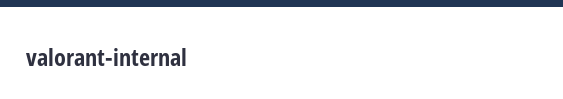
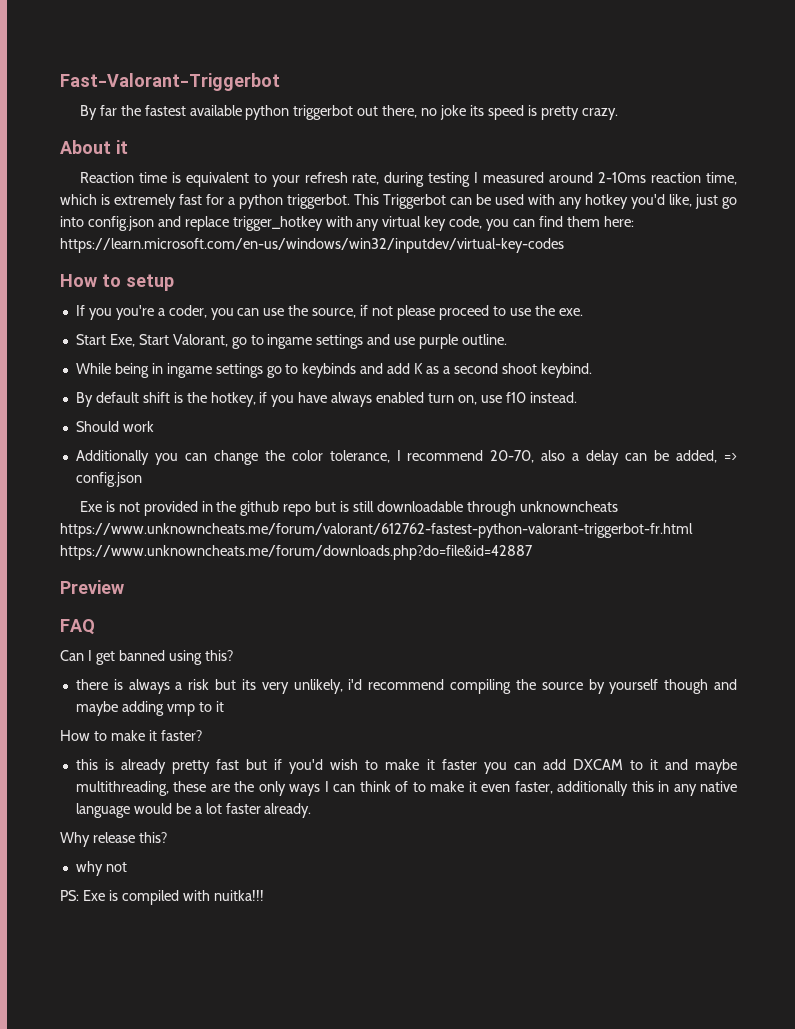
[26,48,187,66] valorant-internal -> [60,73,280,91] [79,105,618,120] [60,140,128,154] [79,172,737,187] [60,194,737,209] [60,216,634,231] [60,238,564,253] [60,274,174,291] [75,305,583,320] [75,334,508,349] [75,363,592,378] [75,392,577,407] [75,421,154,432] [75,450,737,465] [75,472,142,487] [79,501,618,516] [60,523,693,538] [60,545,533,560] [60,580,124,594] [60,619,95,635] [60,650,233,665] [75,679,737,694] [75,701,224,716] [60,730,202,741] [75,759,738,774] [75,781,737,796] [75,803,312,818] [60,832,167,847] [75,861,127,876] [60,890,264,905] Fast-Valorant-Triggerbot // By far the fastest available python triggerbot out there, no joke its speed is pretty crazy. // About it // Reaction time is equivalent to your refresh rate, during testing I measured around 2-10ms reaction time, which is extremely fast for a python triggerbot. This Triggerbot can be used with any hotkey you'd like, just go into config.json and replace trigger_hotkey with any virtual key code, you can find them here: https://learn.microsoft.com/en-us/windows/win32/inputdev/virtual-key-codes // How to setup // If you you're a coder, you can use the source, if not please proceed to use the exe. // Start Exe, Start Valorant, go to ingame settings and use purple outline. // While being in ingame settings go to keybinds and add K as a second shoot keybind. // By default shift is the hotkey, if you have always enabled turn on, use f10 instead. // Should work // Additionally you can change the color tolerance, I recommend 20-70, also a delay can be added, => config.json // Exe is not provided in the github repo but is still downloadable through unknowncheats https://www.unknowncheats.me/forum/valorant/612762-fastest-python-valorant-triggerbot-fr.html https://www.unknowncheats.me/forum/downloads.php?do=file&id=42887 // Preview // FAQ // Can I get banned using this? // there is always a risk but its very unlikely, i'd recommend compiling the source by yourself though and maybe adding vmp to it // How to make it faster? // this is already pretty fast but if you'd wish to make it faster you can add DXCAM to it and maybe multithreading, these are the only ways I can think of to make it even faster, additionally this in any native language would be a lot faster already. // Why release this? // why not // PS: Exe is compiled with nuitka!!!

